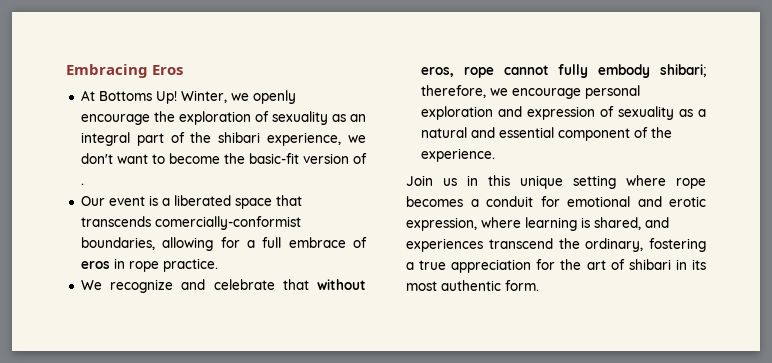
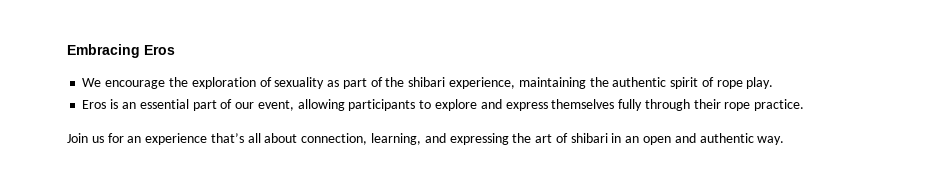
[80,90,296,104] At Bottoms Up! Winter, we openly -> [82,78,102,87] We
[349,114,366,122] [80,132,130,146] an integral -> (340, 83) none
[348,135,366,143] [80,153,367,164] [80,183,84,185] [80,195,302,209] [80,216,301,230] [80,237,367,251] [80,258,218,272] [80,279,366,293] [420,64,706,78] [420,85,640,99] [420,106,706,120] [420,127,672,141] [420,148,495,162] [406,175,706,189] [406,196,706,207] [406,217,669,231] [406,238,706,252] [406,259,556,273] we don't want to become the basic-fit version of . // Our event is a liberated space that transcends comercially-conformist boundaries, allowing for a full embrace of eros in rope practice. // We recognize and celebrate that without eros, rope cannot fully embody shibari; therefore, we encourage personal exploration and expression of sexuality as a natural and essential component of the experience. // Join us in this unique setting where rope becomes a conduit for emotional and erotic expression, where learning is shared, and experiences transcend the ordinary, fostering a true appreciation for -> [518,77,774,89] [82,99,805,111] [67,133,509,145] maintaining the authentic spirit of rope play. // Eros is an essential part of our event, allowing participants to explore and express themselves fully through their rope practice. // Join us for an experience that’s all about connection, learning, and expressing
[692,259,706,270] [406,280,539,291] its most authentic form. -> [625,133,785,145] an open and authentic way.

